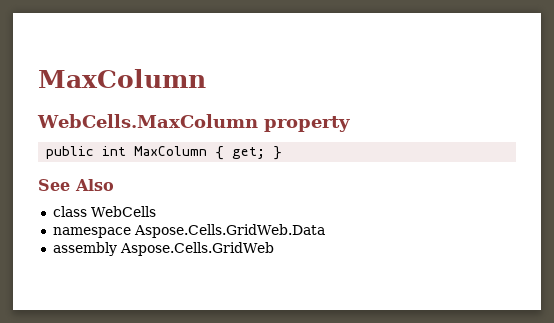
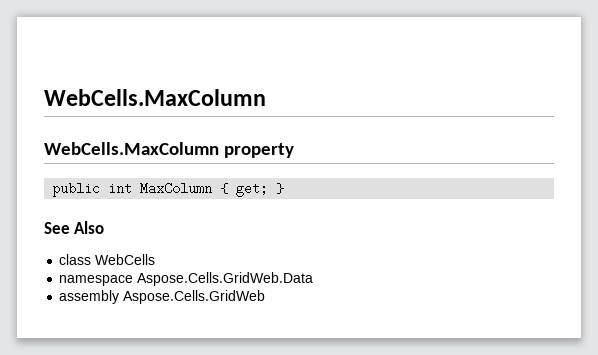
[38,69,206,88] MaxColumn -> [44,89,266,106] WebCells.MaxColumn

